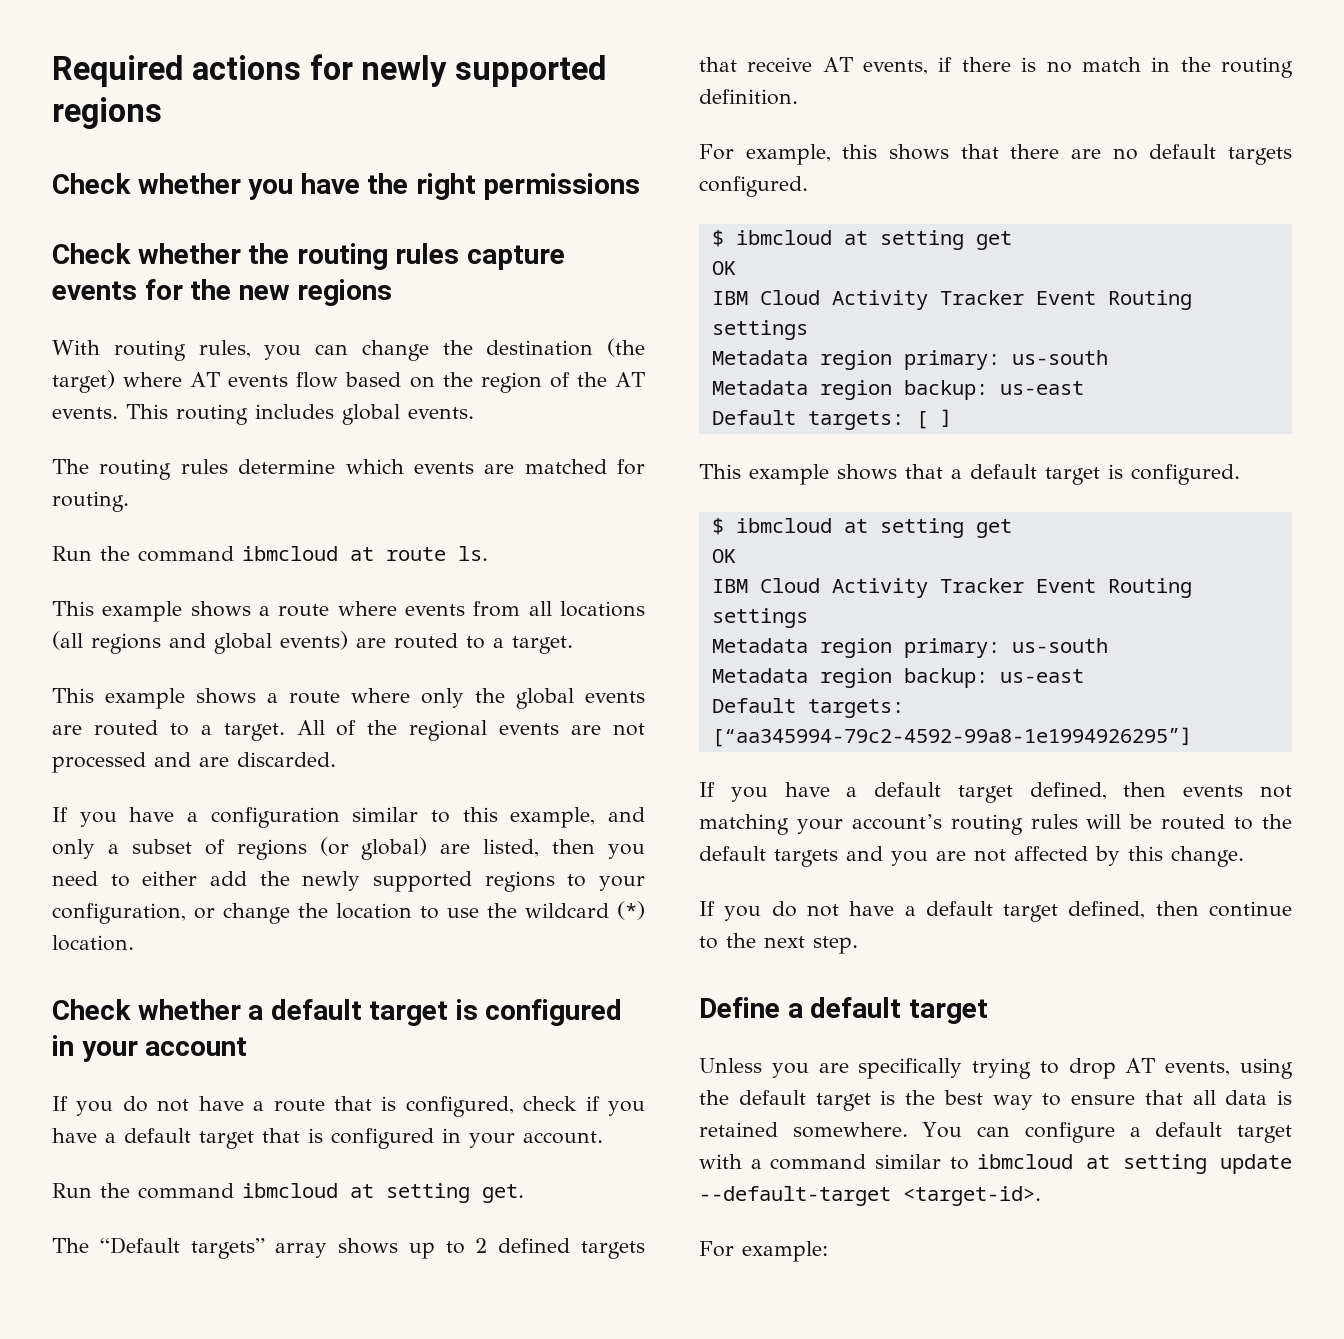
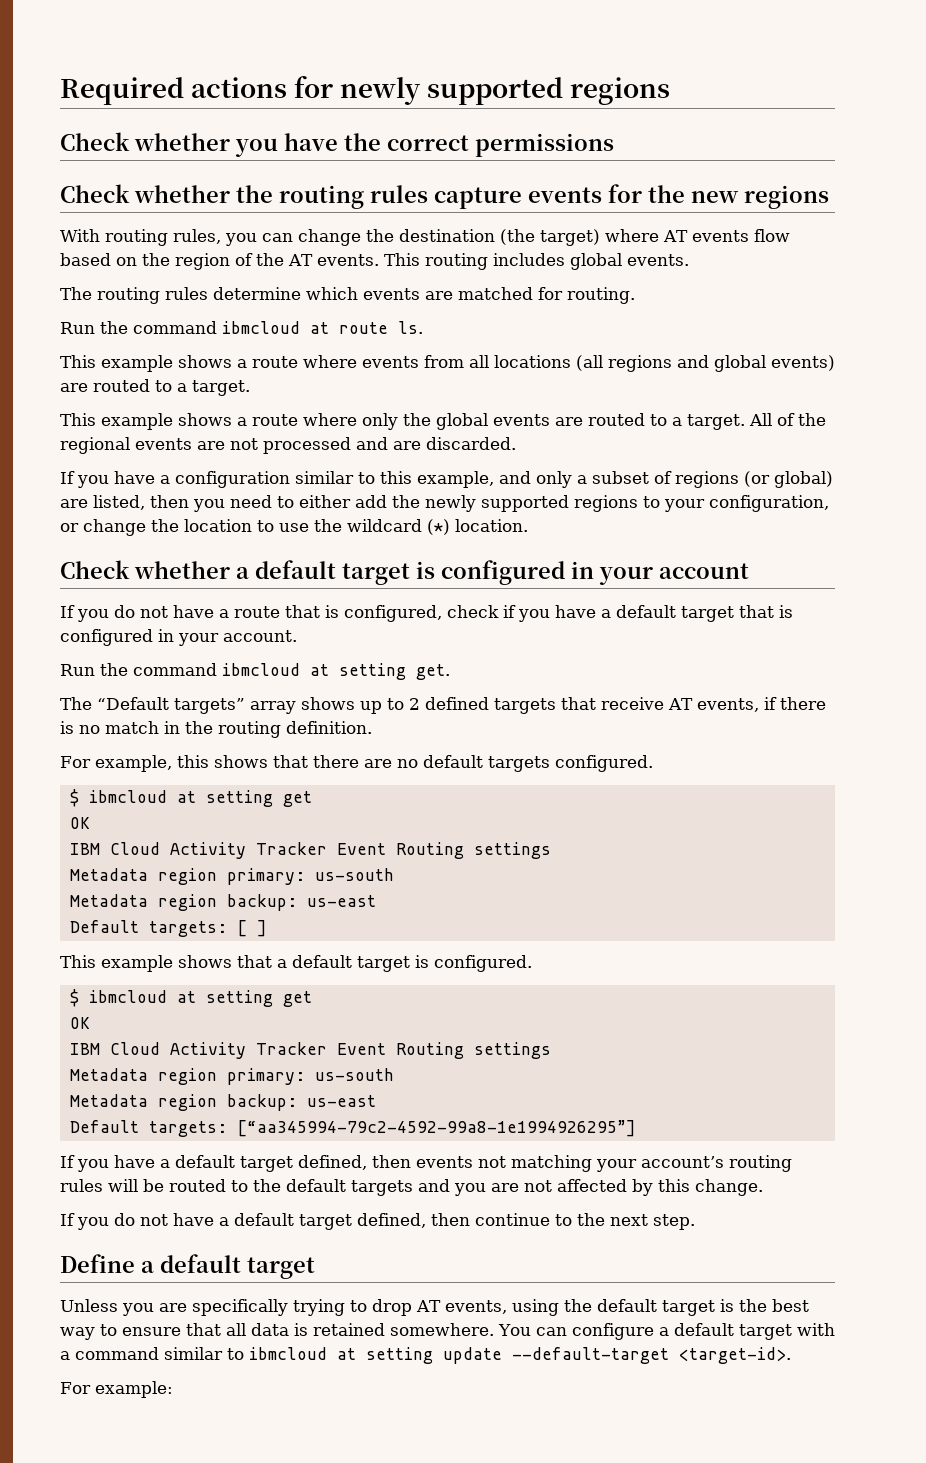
[415,173,476,200] right -> [387,135,469,151] correct

